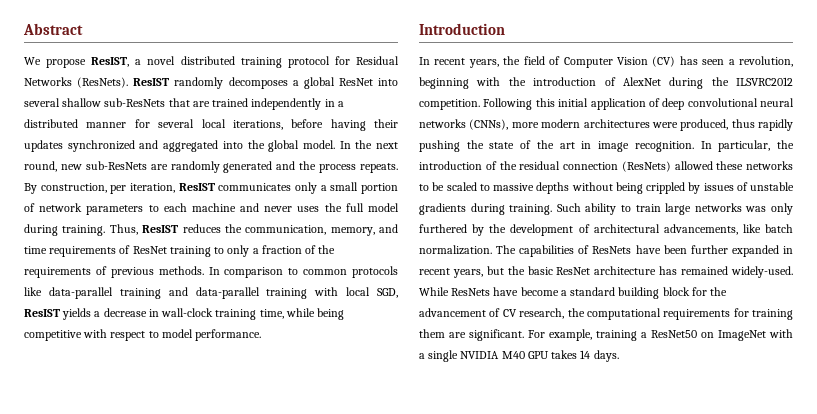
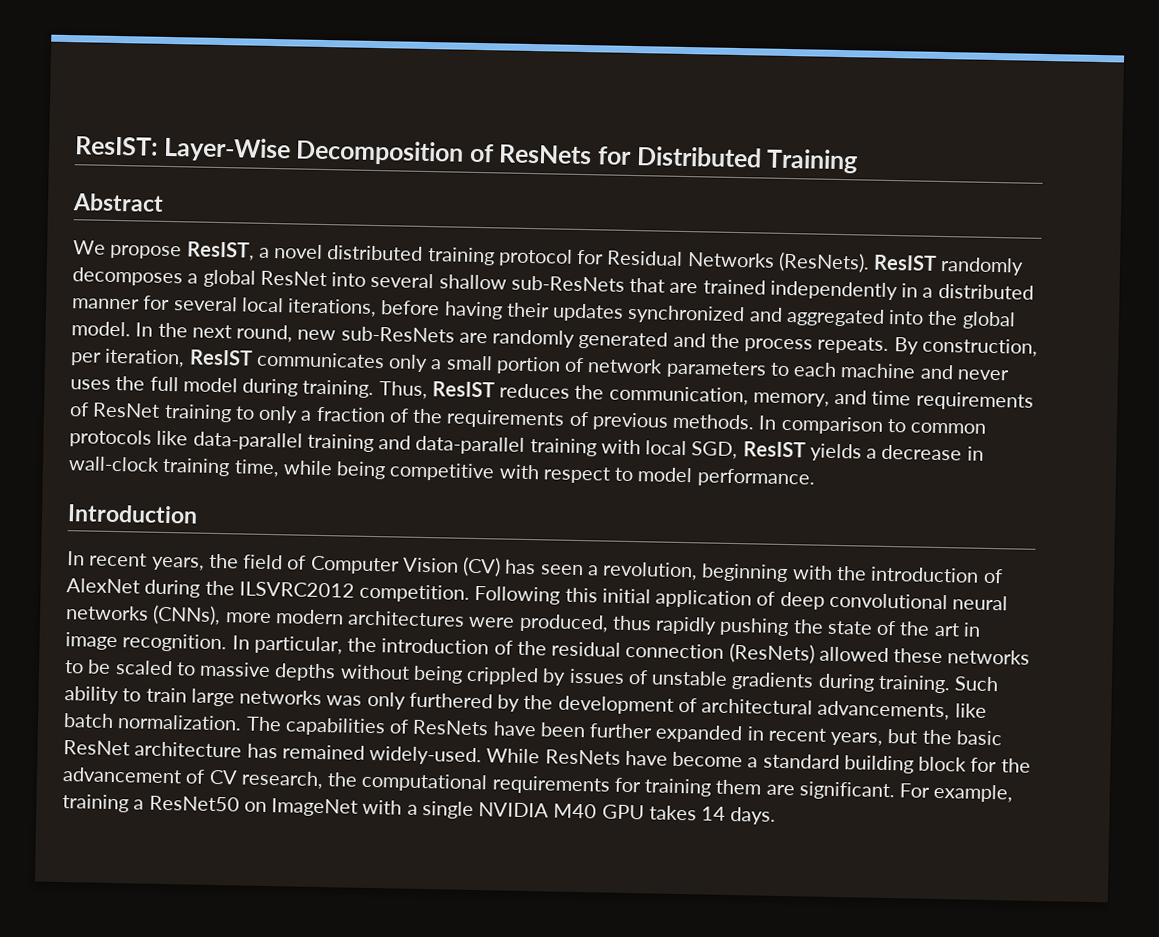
(23, 29) none -> [74,136,859,174] ResIST: Layer-Wise Decomposition of ResNets for Distributed Training //

